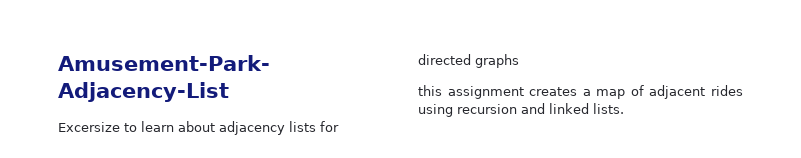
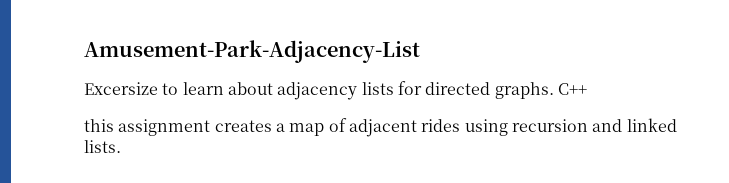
[475,54,519,68] graphs -> [494,82,587,99] graphs. C++

